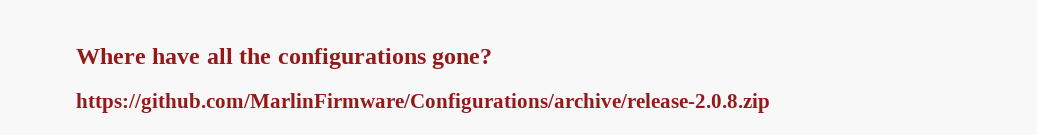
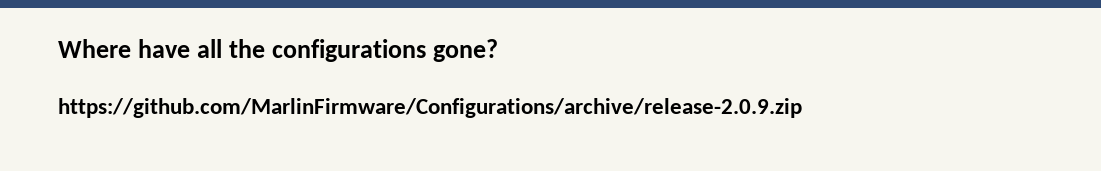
[76,93,770,113] https://github.com/MarlinFirmware/Configurations/archive/release-2.0.8.zip -> [58,98,802,118] https://github.com/MarlinFirmware/Configurations/archive/release-2.0.9.zip

